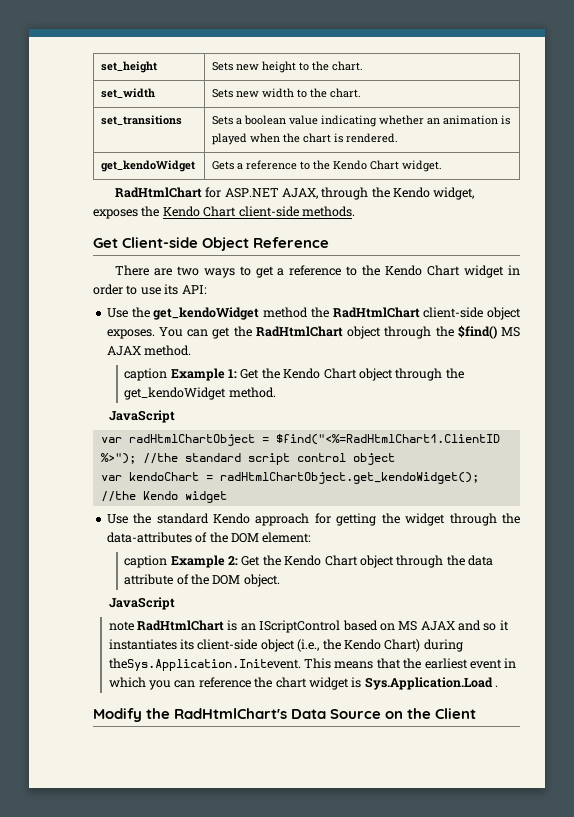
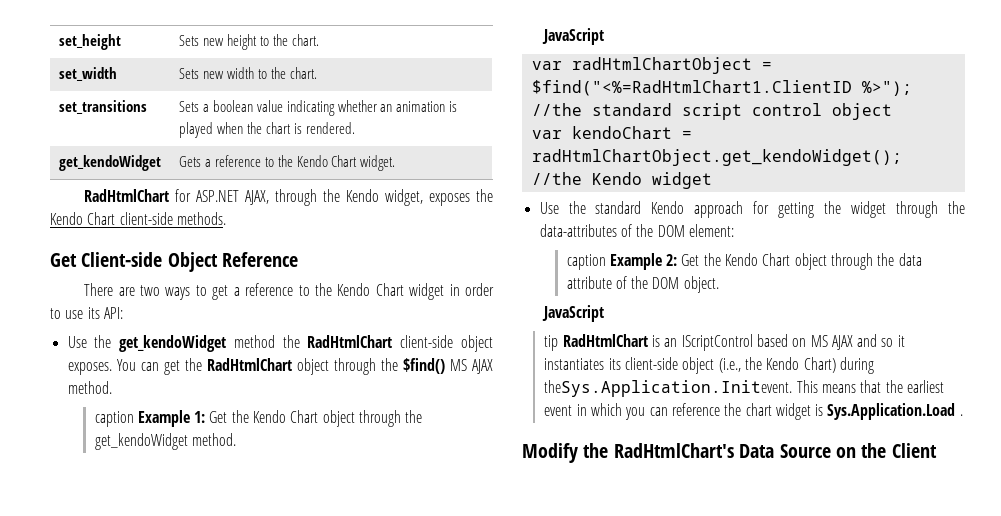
[108,621,134,631] note -> [544,335,559,351] tip

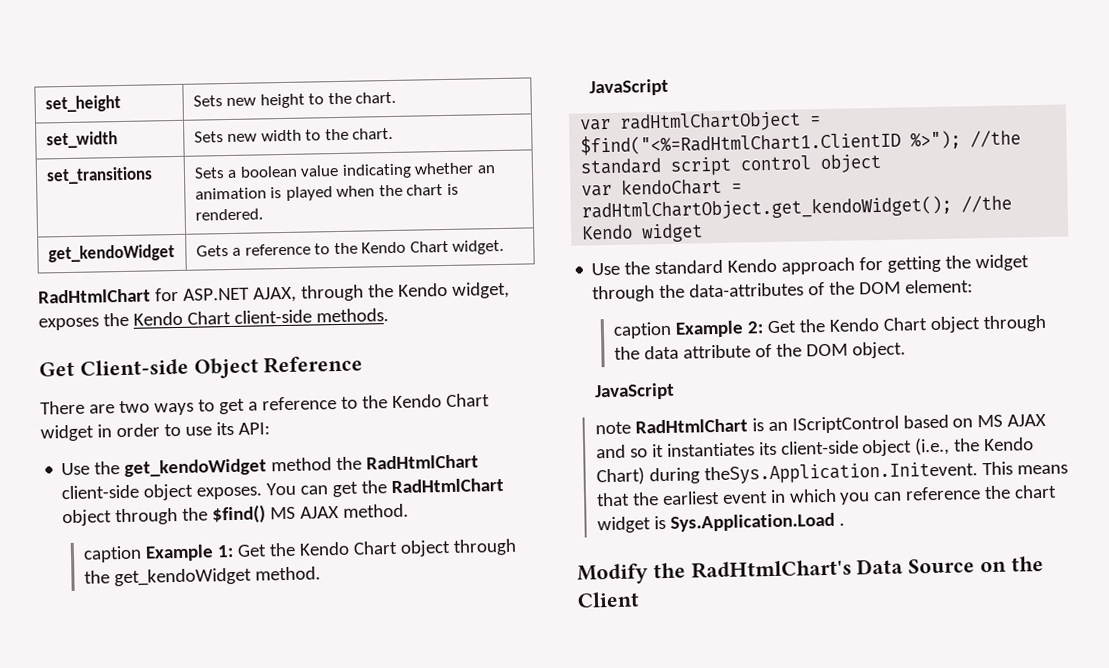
[544,335,559,351] tip -> [594,421,631,435] note

